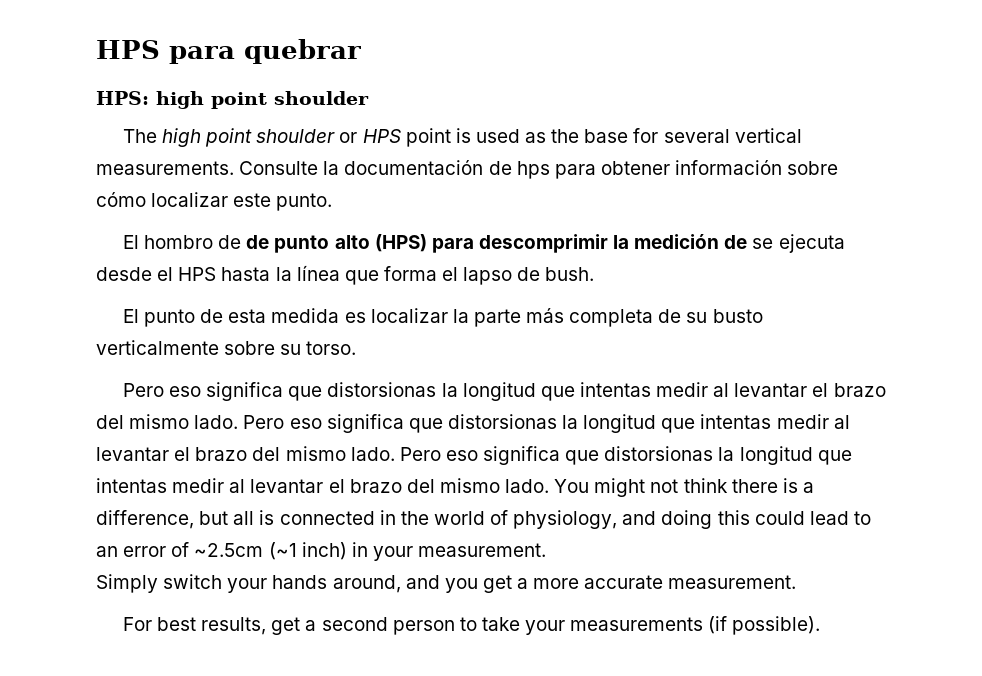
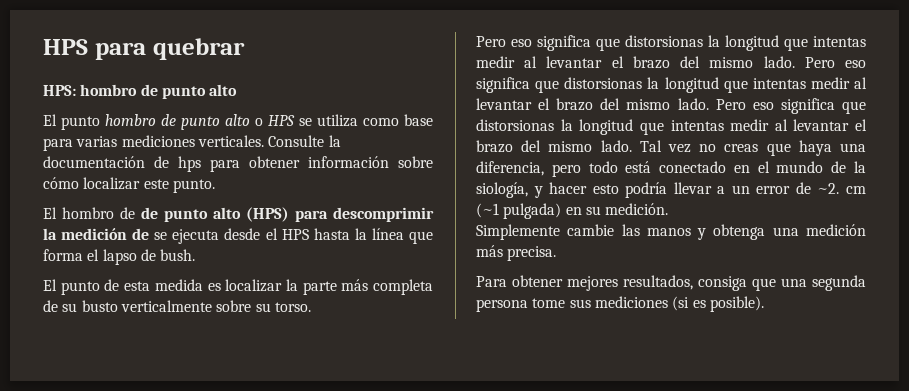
[156,91,369,109] [122,128,802,147] [96,161,234,175] high point shoulder // The high point shoulder or HPS point is used as the base for several vertical measurements. -> [80,84,238,99] [43,114,433,130] [43,135,264,151] hombro de punto alto // El punto hombro de punto alto o HPS se utiliza como base para varias mediciones verticales.
[554,478,814,497] [96,510,871,529] [96,542,547,561] [96,574,797,593] [122,616,821,635] You might not think there is a difference, but all is connected in the world of physiology, and doing this could lead to an error of ~2.5cm (~1 inch) in your measurement. // Simply switch your hands around, and you get a more accurate measurement. // For best results, get a second person to take your measurements (if possible). -> [639,140,866,156] [476,161,866,177] [476,182,867,198] [476,203,669,219] [476,224,866,240] [476,245,557,261] [476,275,866,291] [476,296,764,312] Tal vez no creas que haya una diferencia, pero todo está conectado en el mundo de la siología, y hacer esto podría llevar a un error de ~2. cm (~1 pulgada) en su medición. // Simplemente cambie las manos y obtenga una medición más precisa. // Para obtener mejores resultados, consiga que una segunda persona tome sus mediciones (si es posible).

